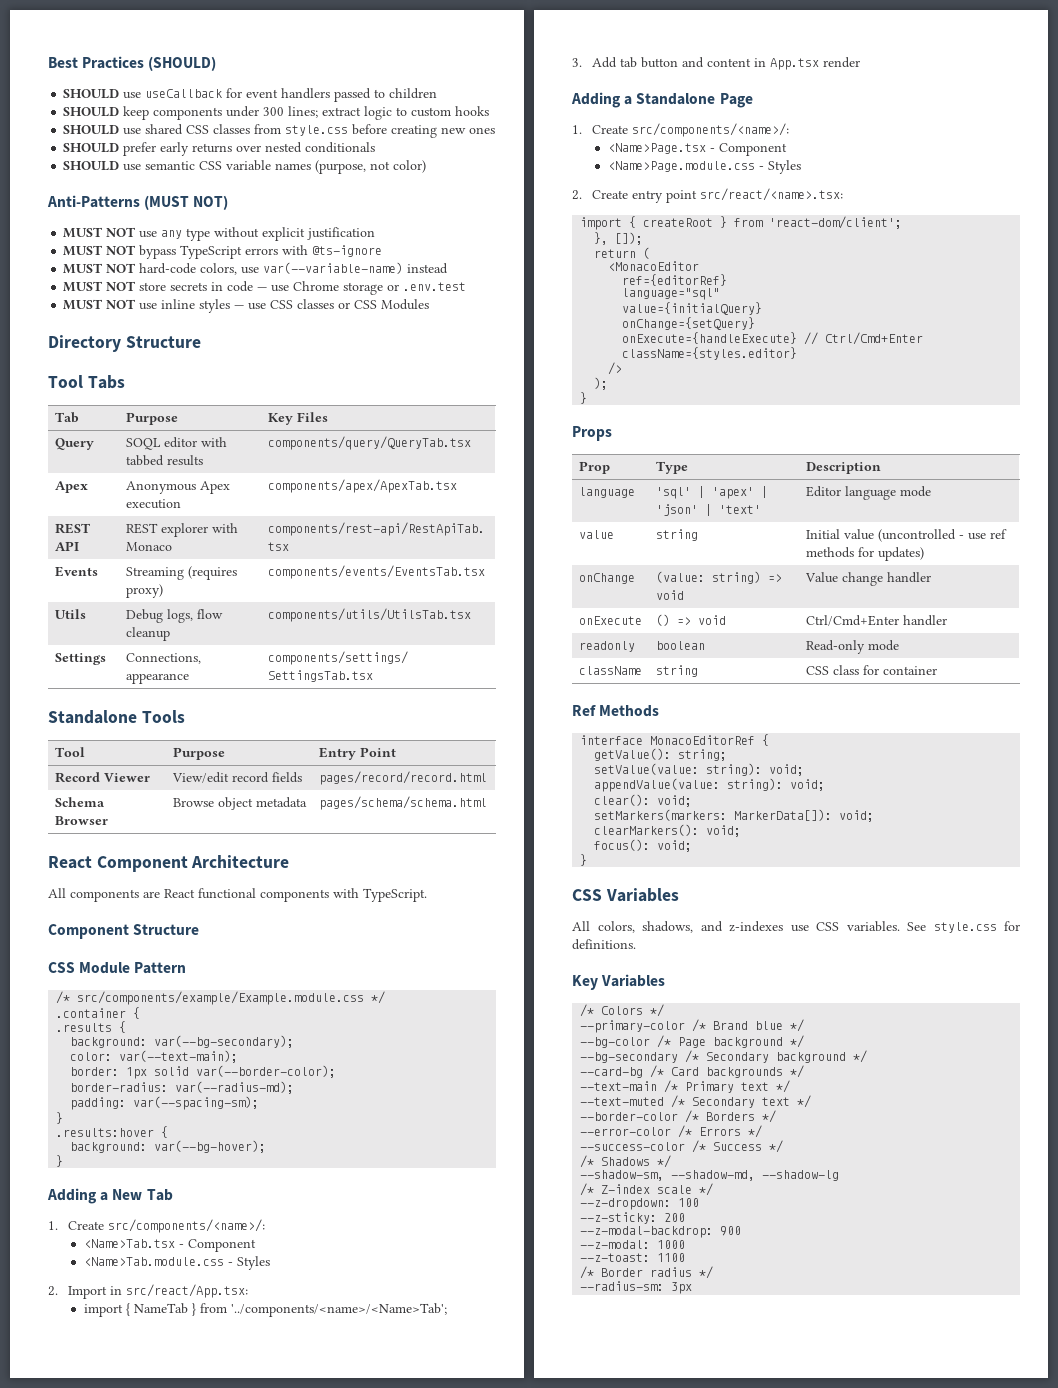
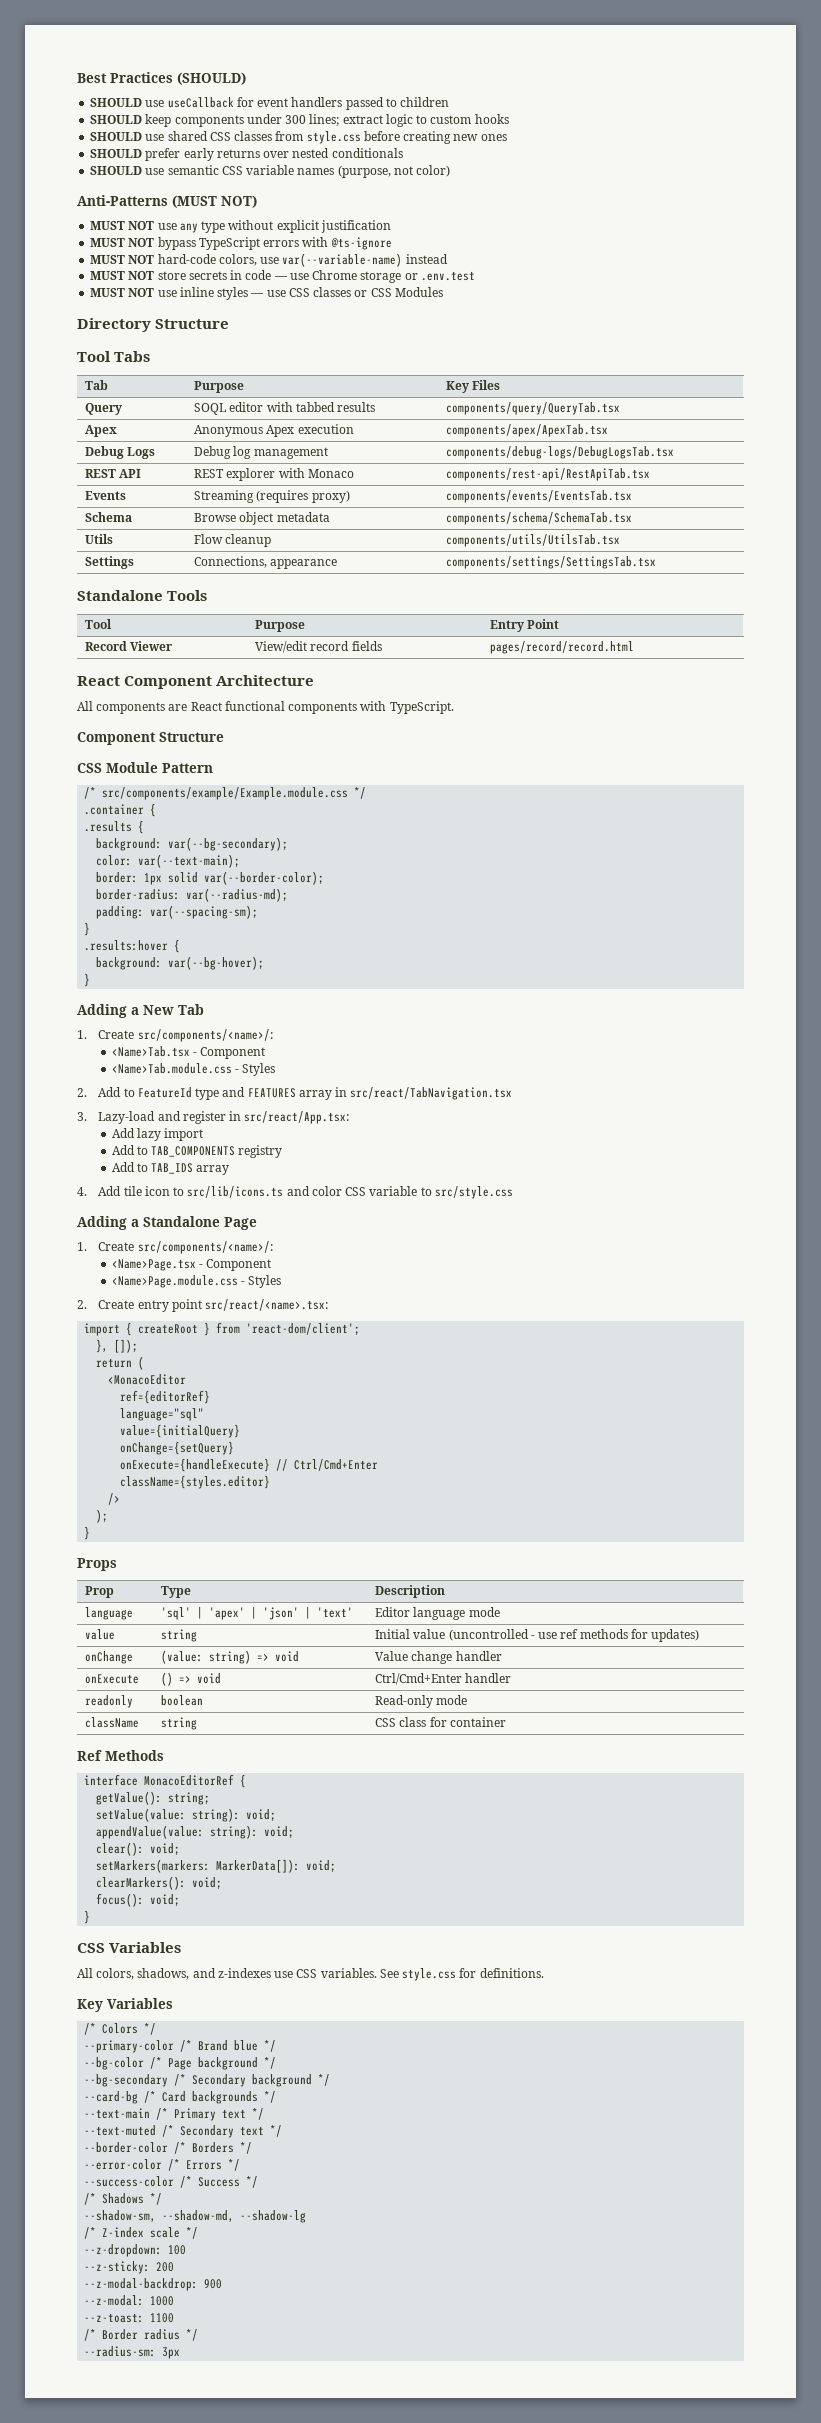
(457, 486) none -> [85,446,156,459] [194,446,328,459] [446,446,675,459] // Debug Logs | Debug log management | components/debug-logs/DebugLogsTab.tsx
[54,609,86,619] [125,609,223,623] Utils | Debug logs, flow -> [85,512,133,522] [194,512,330,525] [446,512,633,525] [85,534,114,544] [194,534,224,544] Schema | Browse object metadata | components/schema/SchemaTab.tsx // Utils | Flow
[54,797,105,807] [54,816,108,825] [172,797,307,810] [318,796,487,810] // Schema Browser | Browse object metadata | pages/schema/schema.html -> (635, 647) none
[68,1286,108,1299] Import -> [98,1087,513,1100] [77,1111,226,1124] Add to FeatureId type and FEATURES array in src/react/TabNavigation.tsx // 3. Lazy-load and register
[83,1303,447,1317] [572,57,861,70] import { NameTab } from '../components/<name>/<Name>Tab'; // 3. Add tab button and content in App.tsx render -> [111,1128,204,1141] [111,1145,283,1158] [111,1162,230,1175] [77,1186,513,1199] Add lazy import // Add to TAB_COMPONENTS registry // Add to TAB_IDS array // 4. Add tile icon to src/lib/icons.ts and color CSS variable to src/style.css

